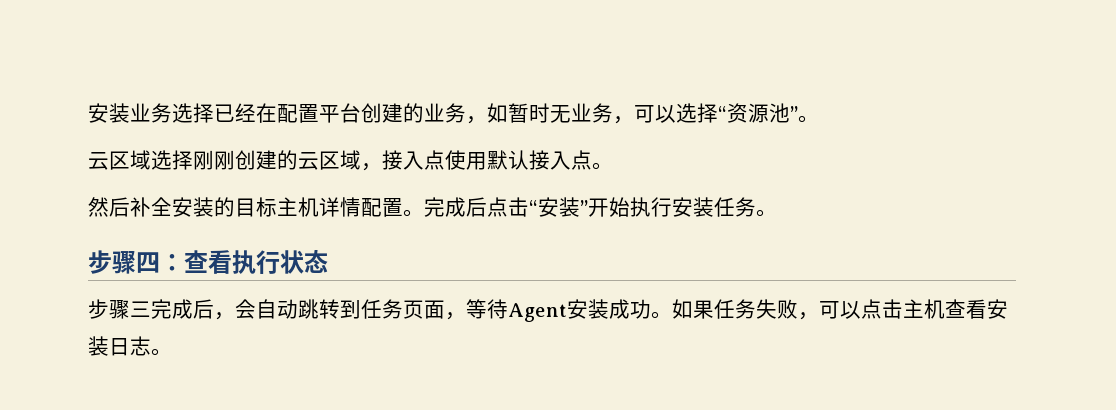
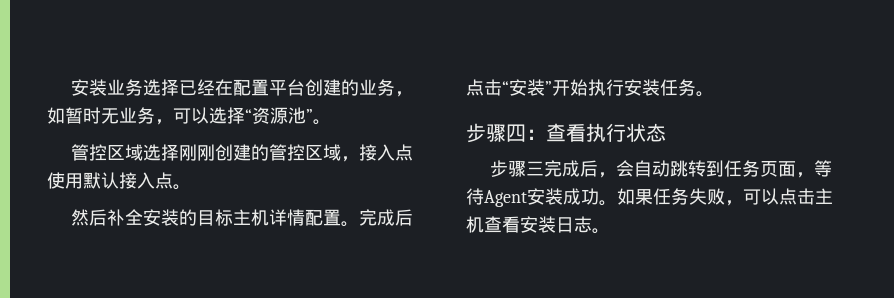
[88,152,109,170] 云 -> [70,144,107,161] 管控
[298,152,319,170] 云 -> [268,144,305,161] 管控

